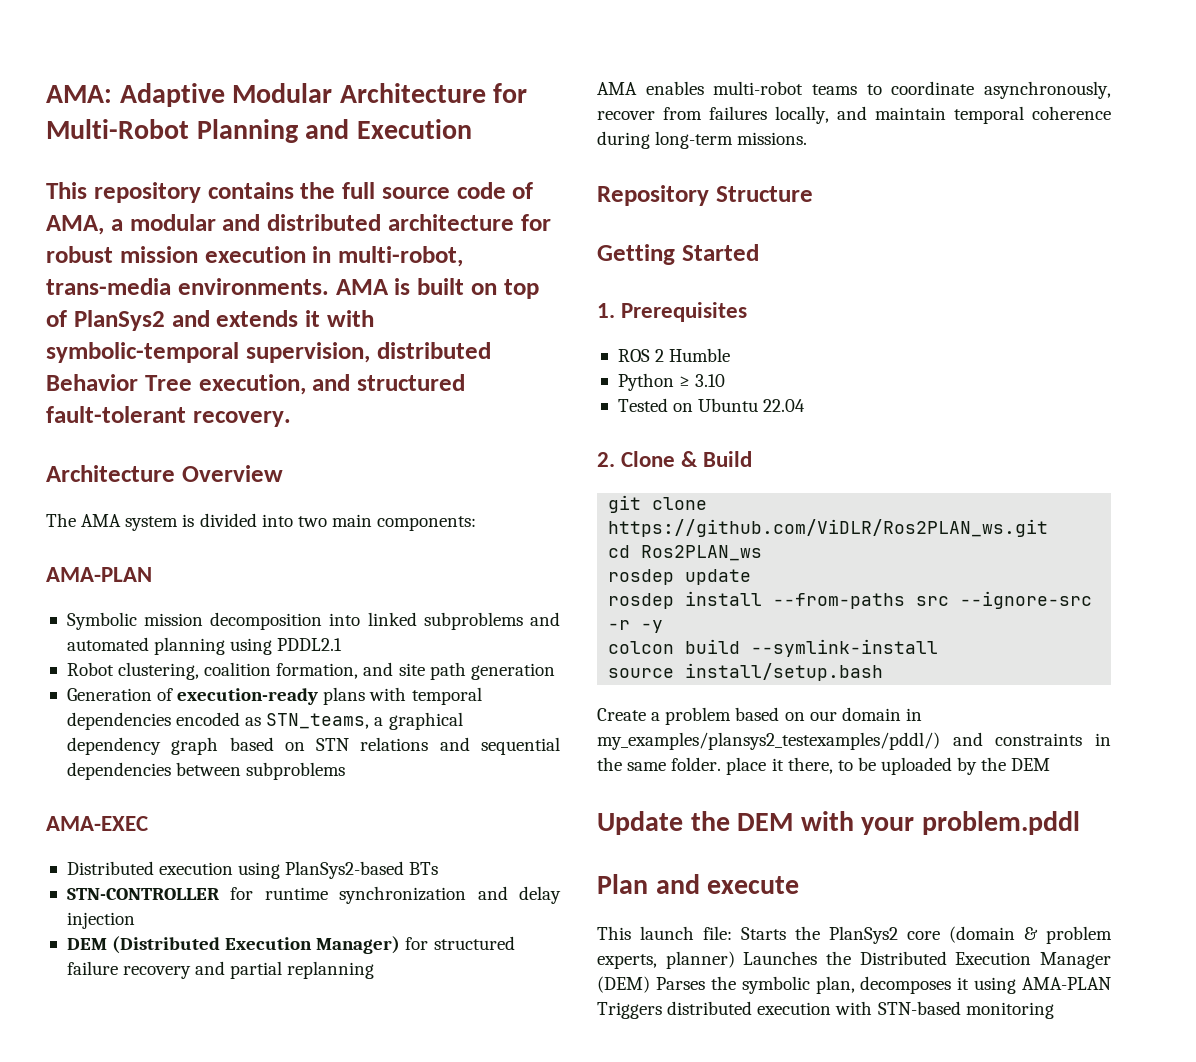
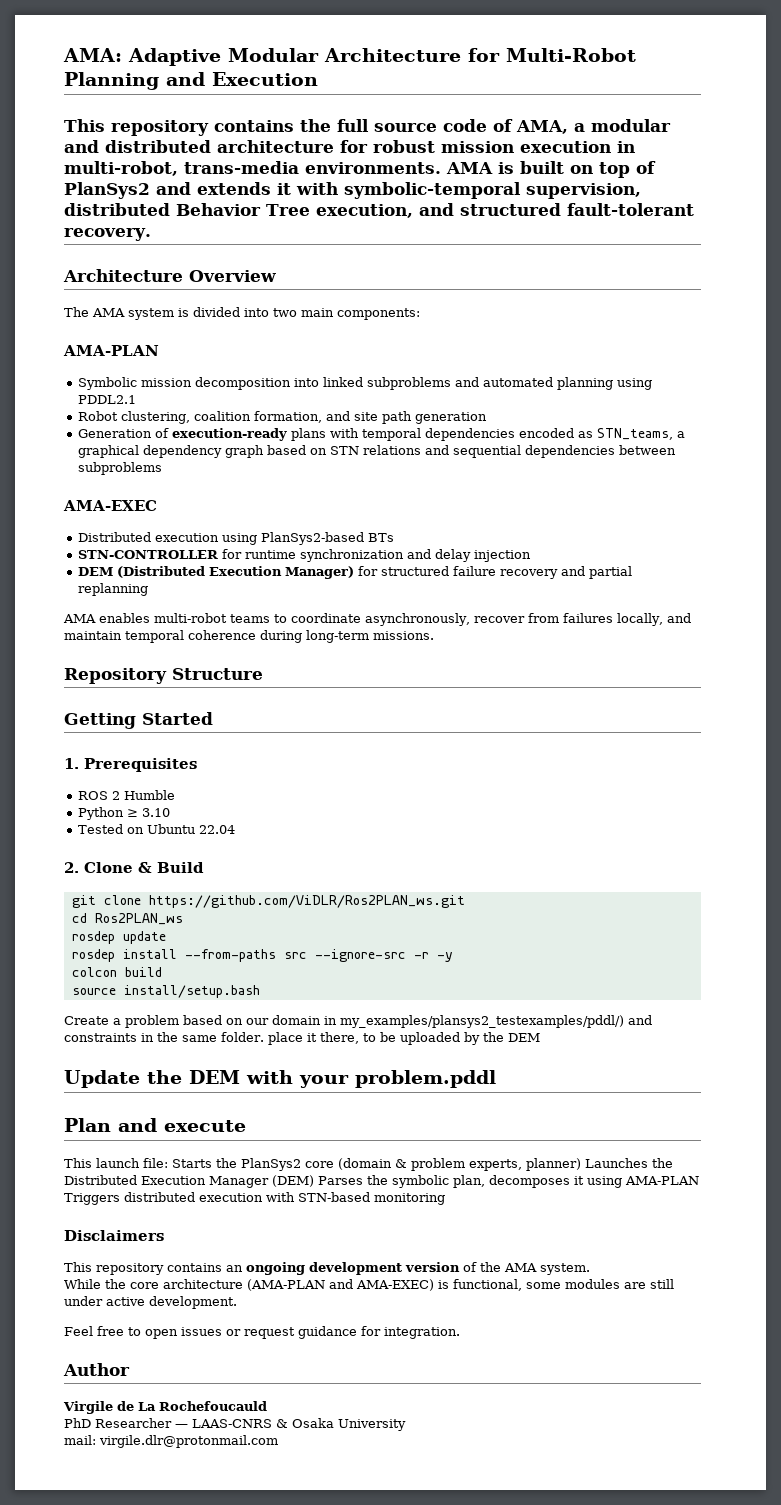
[751,639,939,657] --symlink-install -> (162, 972) none
(1054, 1010) none -> [64,1230,164,1241] [64,1262,590,1275] [64,1279,674,1291] [64,1296,237,1309] [64,1326,460,1339] [63,1363,130,1376] [63,1401,267,1414] [64,1418,406,1431] [64,1435,278,1448] // Disclaimers // This repository contains an ongoing development version of the AMA system. // While the core architecture (AMA-PLAN and AMA-EXEC) is functional, some modules are still under active development. // Feel free to open issues or request guidance for integration. // Author // Virgile de La Rochefoucauld // PhD Researcher — LAAS-CNRS & Osaka University // mail: virgile.dlr@protonmail.com

